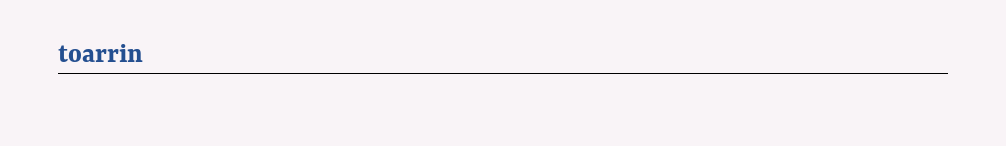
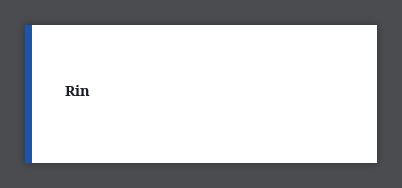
[58,44,143,62] toarrin -> [65,85,90,96] Rin

